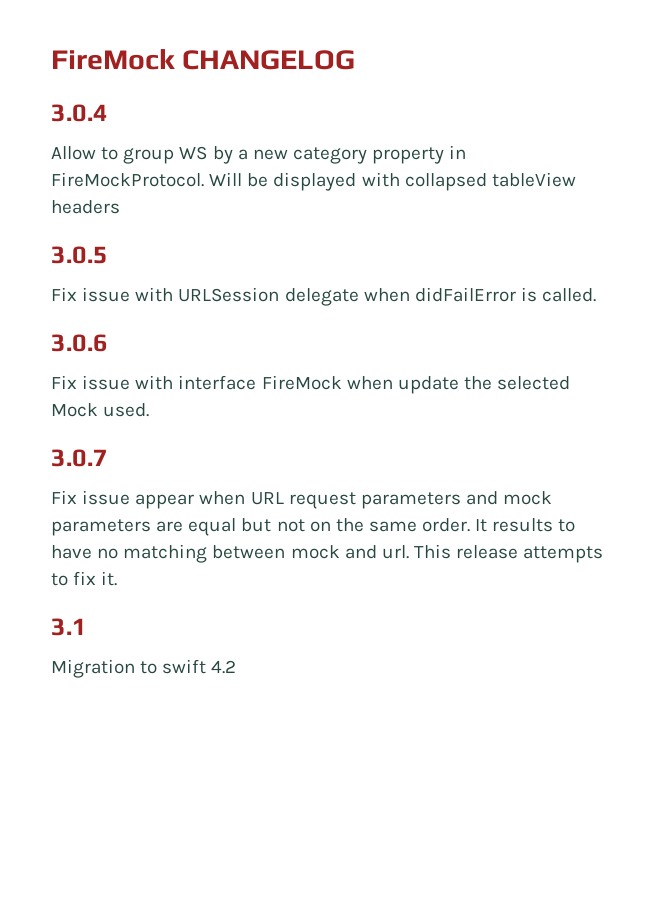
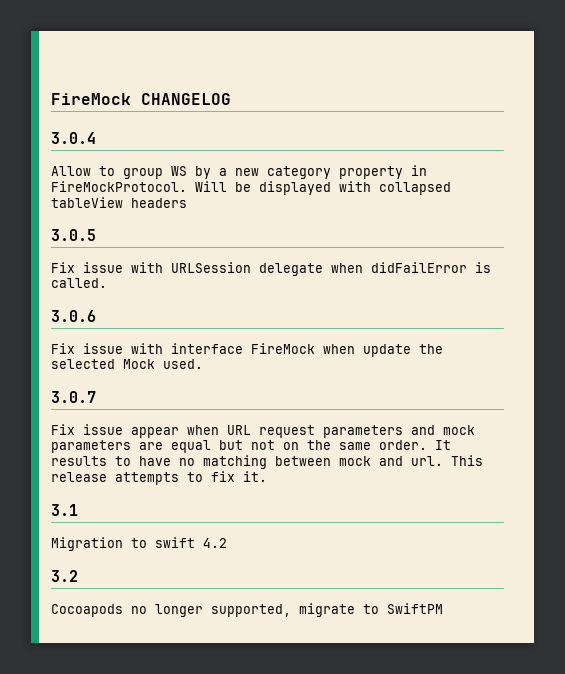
(237, 667) none -> [51,570,78,582] [51,603,443,617] // 3.2 // Cocoapods no longer supported, migrate to SwiftPM

